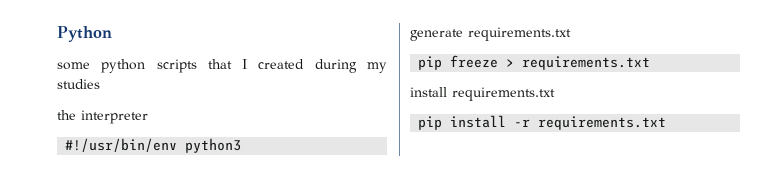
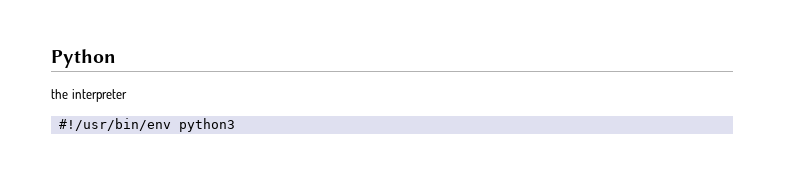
[57,59,387,73] [57,79,100,89] [57,110,148,124] [65,138,242,153] [410,27,571,41] [418,55,651,70] [410,87,555,101] [418,115,667,130] some python scripts that I created during my studies // the interpreter // #!/usr/bin/env python3 // generate requirements.txt // pip freeze > requirements.txt // install requirements.txt // pip install -r requirements.txt -> [51,89,127,102] [58,118,235,132] the interpreter // #!/usr/bin/env python3

